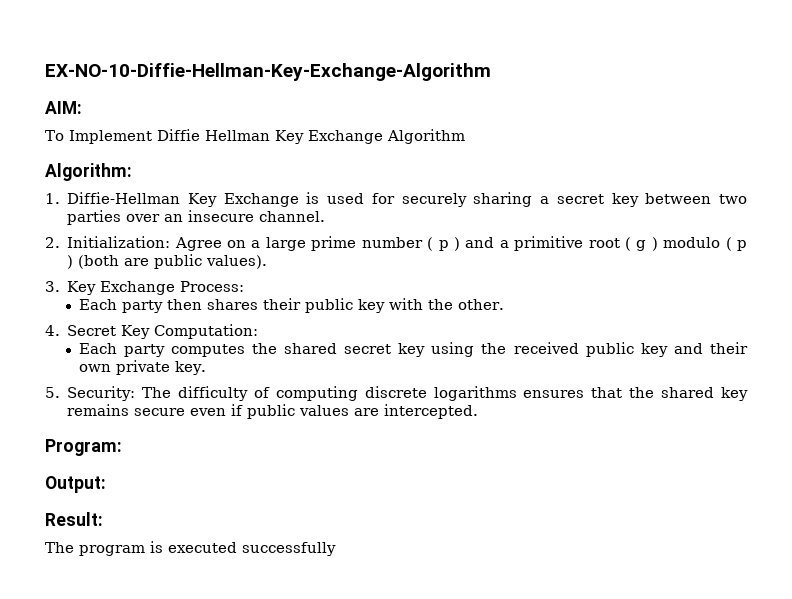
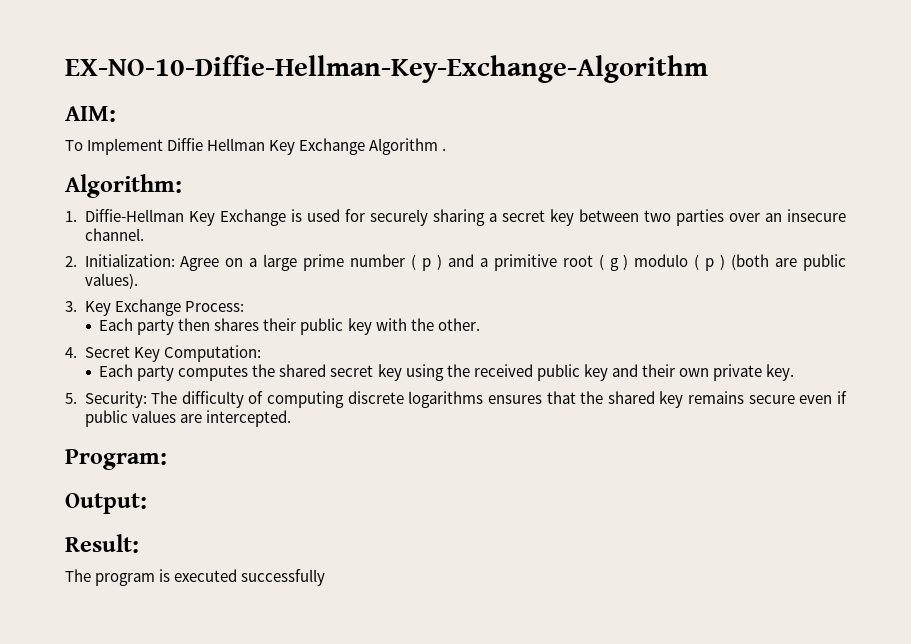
(465, 136) none -> [442,148,447,151] .

